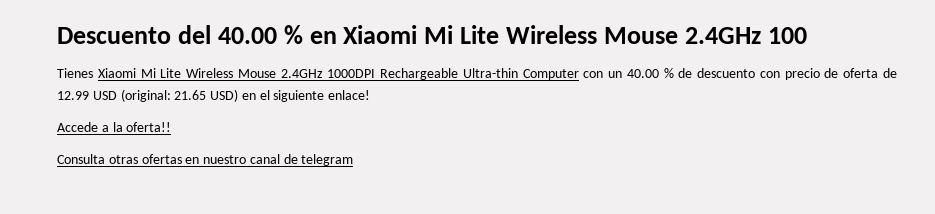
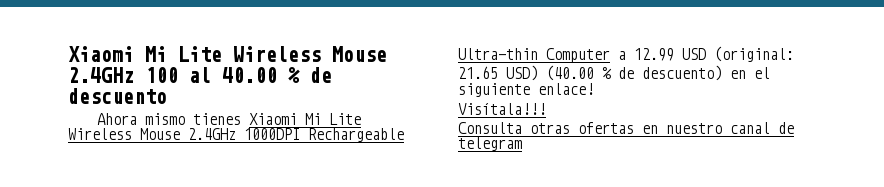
[57,25,337,44] Descuento del 40.00 % en -> (68, 54) none
[57,68,93,78] // Tienes -> [189,67,332,83] [68,88,167,104] [96,113,241,125] al 40.00 % de descuento // Ahora mismo tienes
[583,68,898,80] con un 40.00 % de descuento con precio de oferta de -> [618,51,626,60] a
(239, 95) none -> [546,65,722,81] (40.00 % de descuento)
[57,122,172,132] Accede a la oferta!! -> [458,103,546,115] Visítala!!!

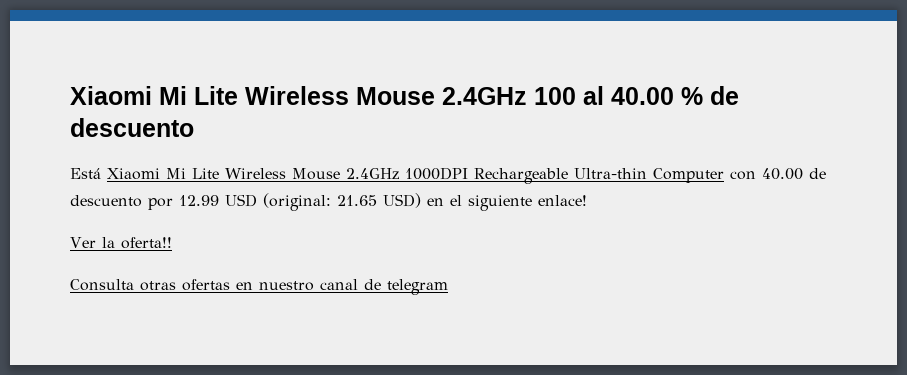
[96,113,241,125] Ahora mismo tienes -> [70,168,101,179] Está
[618,51,626,60] a -> [730,168,826,180] [70,195,173,210] con 40.00 de descuento por
[546,65,722,81] (40.00 % de descuento) -> (421, 200) none
[458,103,546,115] Visítala!!! -> [70,237,172,249] Ver la oferta!!

